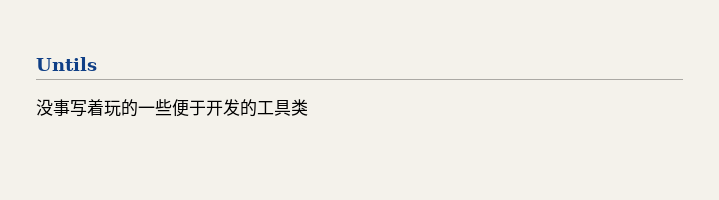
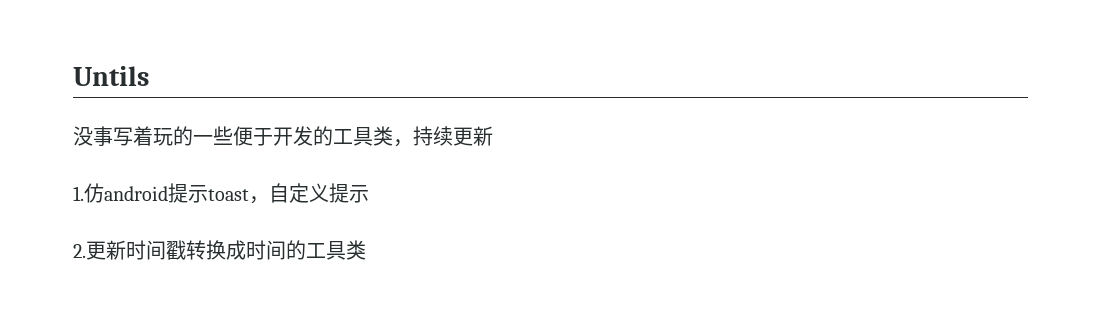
(308, 107) none -> [393,126,493,147] [73,183,369,204] [73,240,366,260] ，持续更新 // 1.仿android提示toast，自定义提示 // 2.更新时间戳转换成时间的工具类

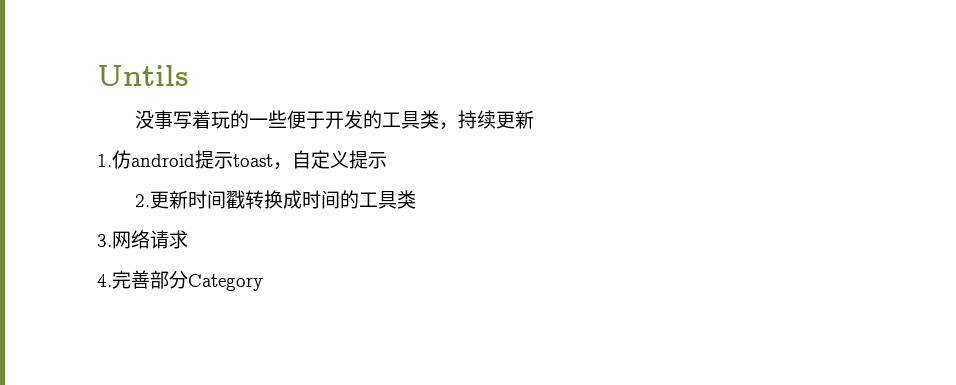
(366, 250) none -> [97,230,188,249] [97,270,263,291] // 3.网络请求 // 4.完善部分Category

